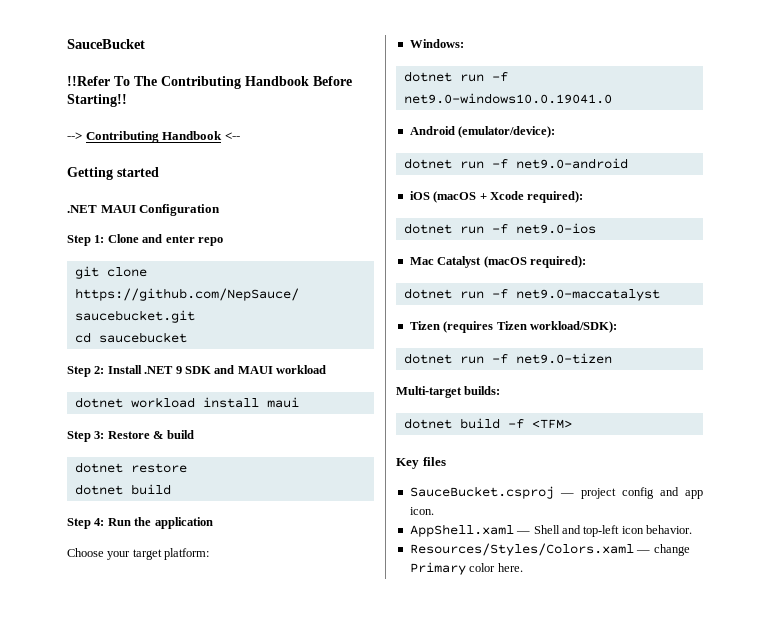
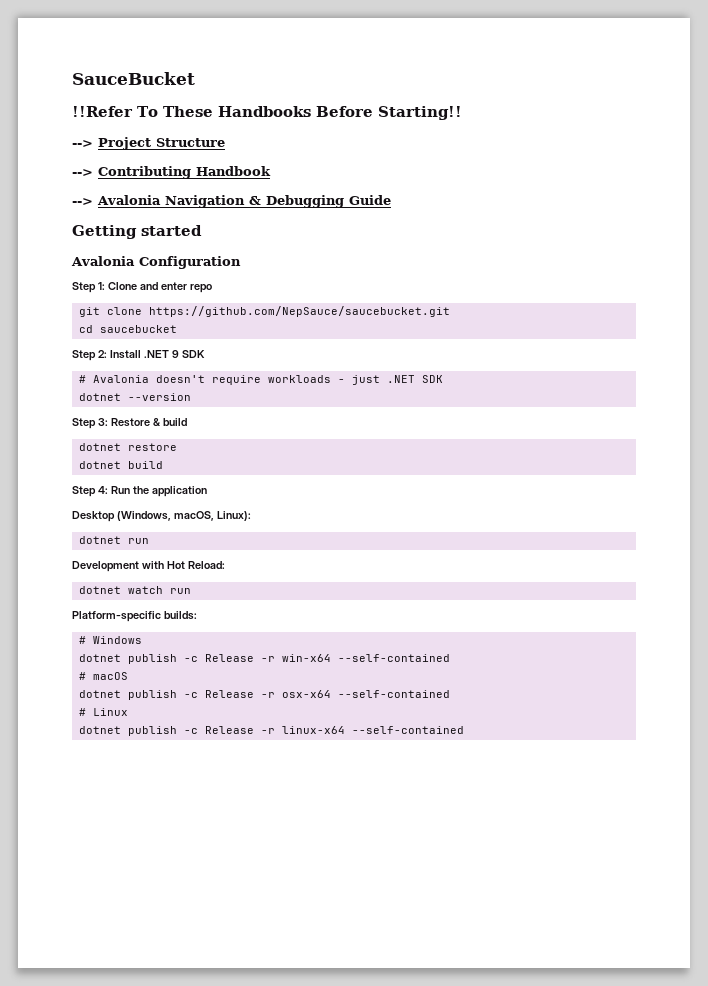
[134,76,309,89] The Contributing Handbook -> [162,106,311,117] These Handbooks
(127, 100) none -> [72,137,225,150] // --> Project Structure
[224,132,240,140] <-- -> [72,195,391,208] // --> Avalonia Navigation & Debugging Guide
[67,205,136,213] .NET MAUI -> [71,256,135,266] Avalonia
[214,365,326,374] [74,397,299,408] and MAUI workload // dotnet workload install maui -> [78,375,443,385] [78,393,191,401] // # Avalonia doesn't require workloads - just .NET SDK // dotnet --version
[67,548,210,560] [409,39,464,48] [403,71,508,82] [403,93,612,104] [409,126,556,138] [403,158,628,169] [409,191,584,203] [403,223,596,234] [409,256,586,268] [403,288,660,301] [409,321,617,333] [403,353,612,364] [396,386,501,398] [403,418,572,429] [396,457,446,469] [409,486,703,499] [409,507,434,515] [409,524,692,537] [409,543,690,556] [409,562,523,575] Choose your target platform: // Windows: // dotnet run -f net9.0-windows10.0.19041.0 // Android (emulator/device): // dotnet run -f net9.0-android // iOS (macOS + Xcode required): // dotnet run -f net9.0-ios // Mac Catalyst (macOS required): // dotnet run -f net9.0-maccatalyst // Tizen (requires Tizen workload/SDK): // dotnet run -f net9.0-tizen // Multi-target builds: // dotnet build -f <TFM> // Key files // SauceBucket.csproj — project config and app icon. // AppShell.xaml — Shell and top-left icon behavior. // Resources/Styles/Colors.xaml — change Primary color here. -> [72,511,251,522] [78,536,149,544] [72,561,225,572] [78,586,191,594] [72,611,197,622] [78,636,142,644] [78,654,450,664] [78,672,128,680] [78,690,450,700] [78,708,128,716] [78,726,464,736] Desktop (Windows, macOS, Linux): // dotnet run // Development with Hot Reload: // dotnet watch run // Platform-specific builds: // # Windows // dotnet publish -c Release -r win-x64 --self-contained // # macOS // dotnet publish -c Release -r osx-x64 --self-contained // # Linux // dotnet publish -c Release -r linux-x64 --self-contained

